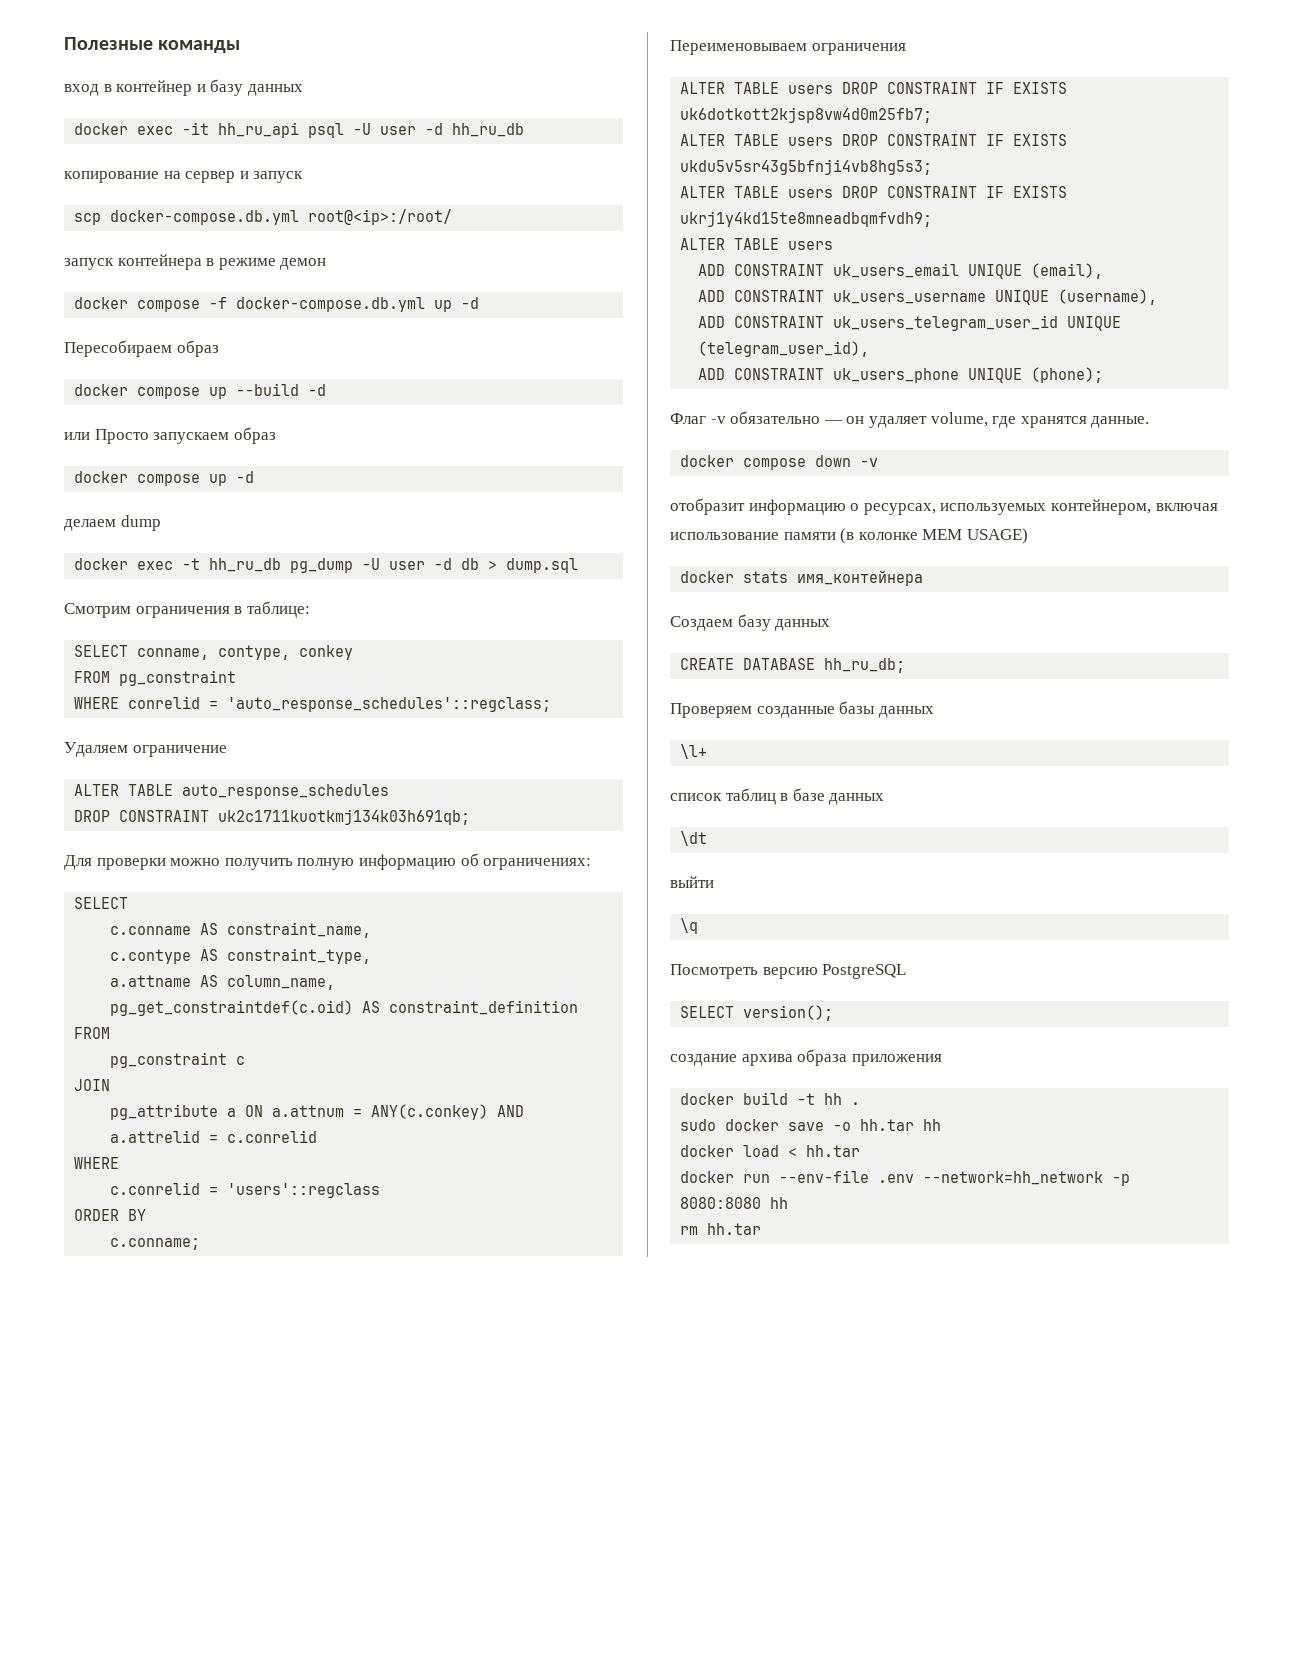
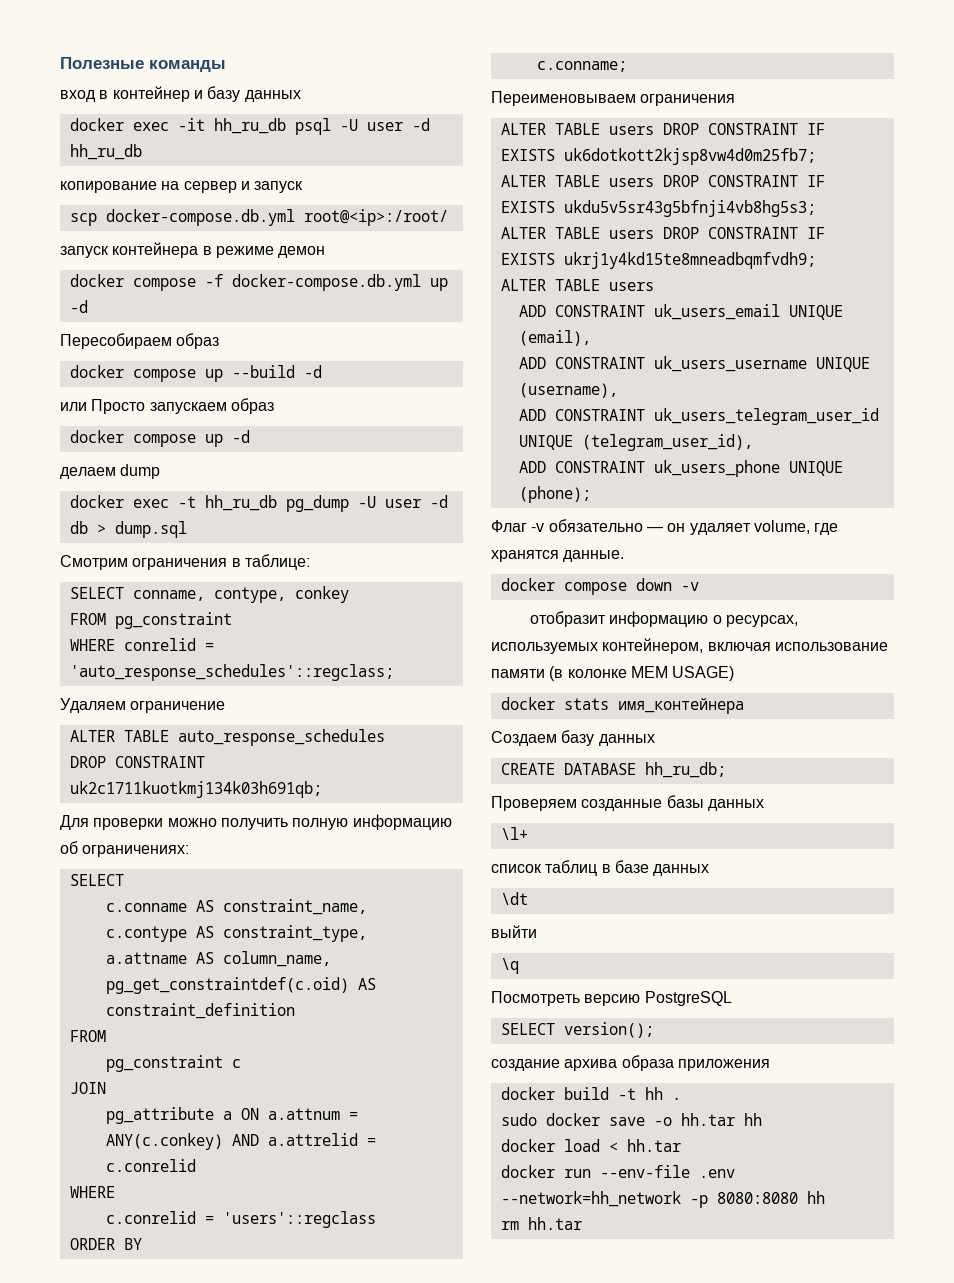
[218,122,300,138] hh_ru_api -> [213,118,286,134] hh_ru_db

